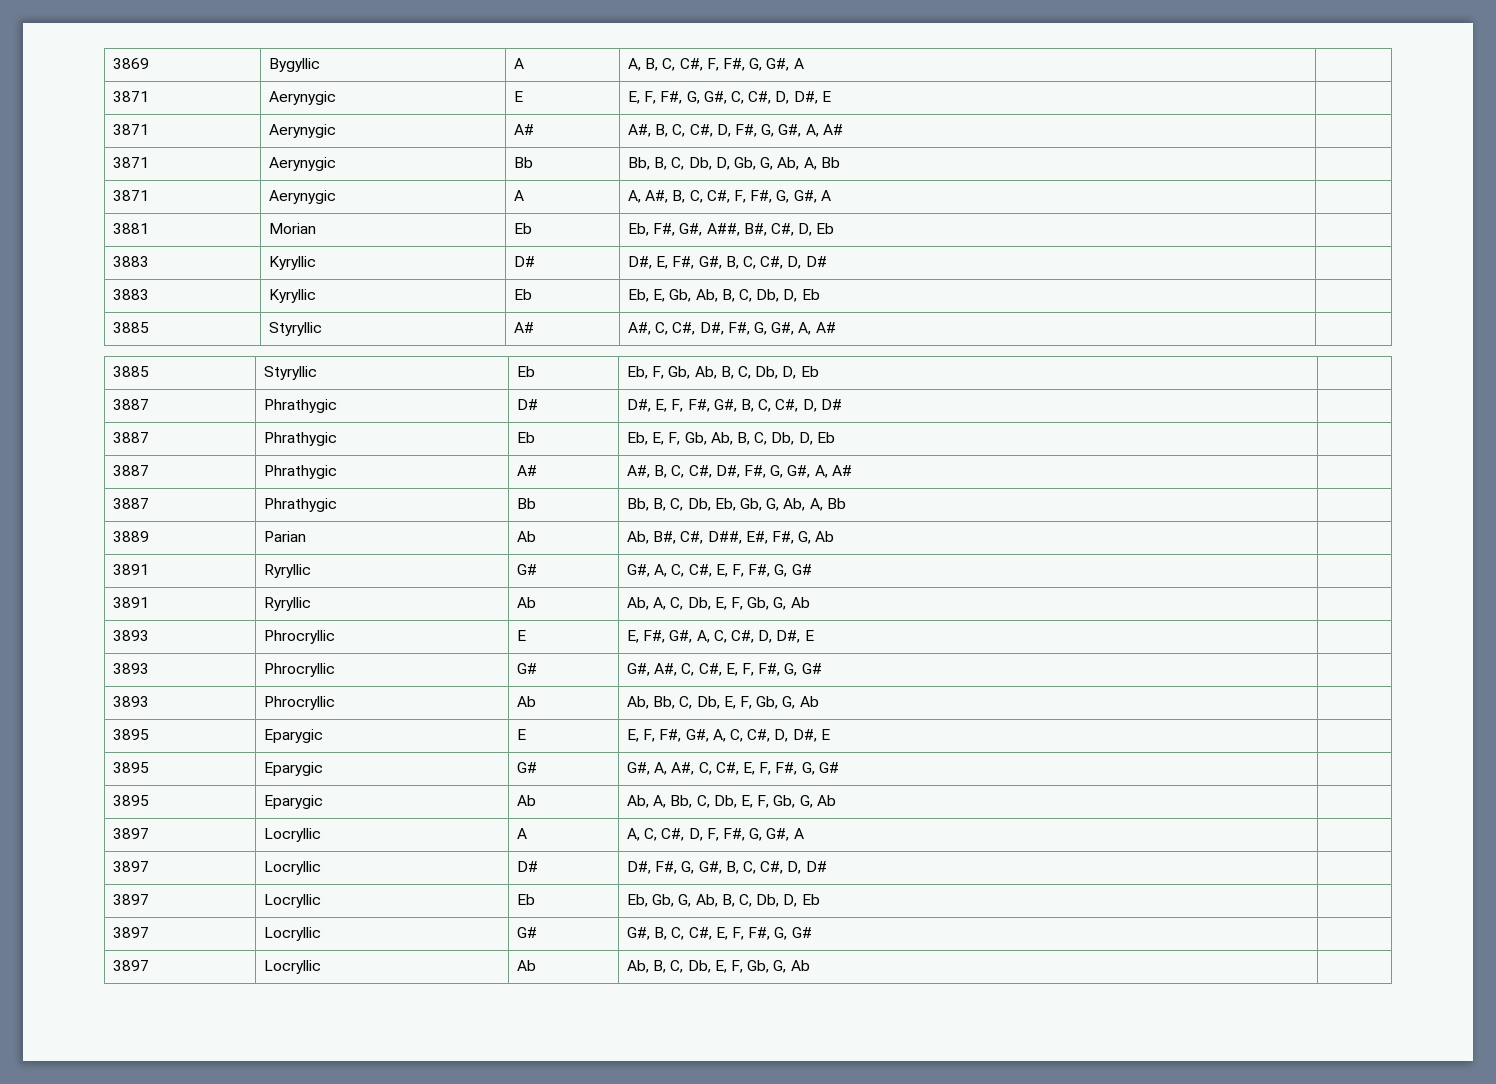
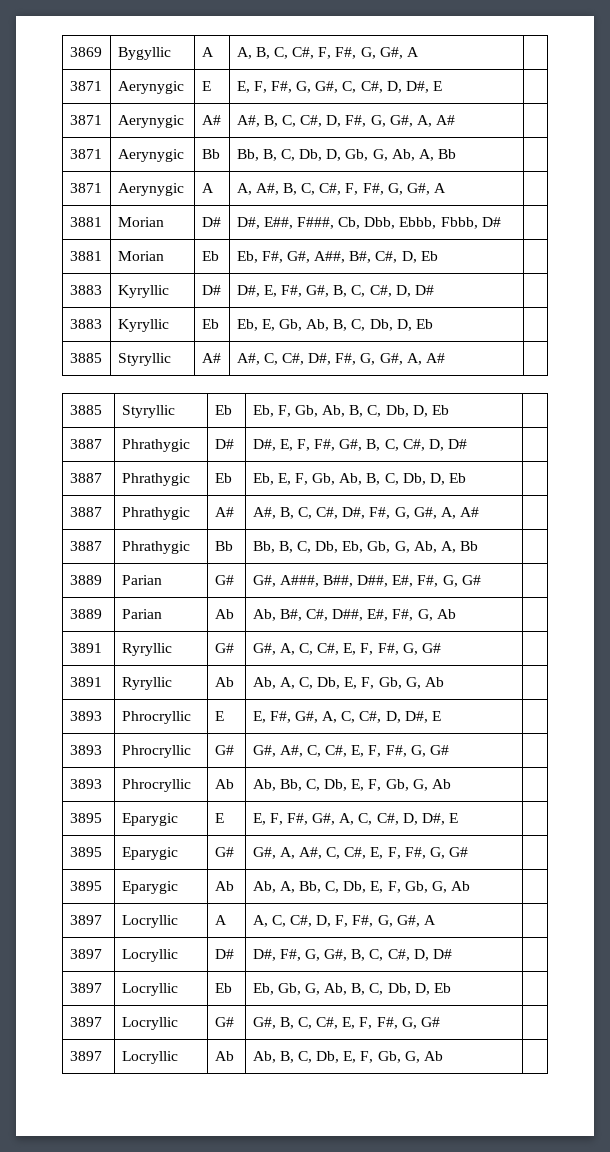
(831, 195) none -> [69,217,102,227] [117,217,164,227] [201,217,221,227] [236,217,501,229] // 3881 | Morian | D# | D#, E##, F###, Cb, Dbb, Ebbb, Fbbb, D# |
(846, 503) none -> [69,575,102,585] [121,575,162,585] [214,575,234,585] [252,575,481,587] // 3889 | Parian | G# | G#, A###, B##, D##, E#, F#, G, G# |

